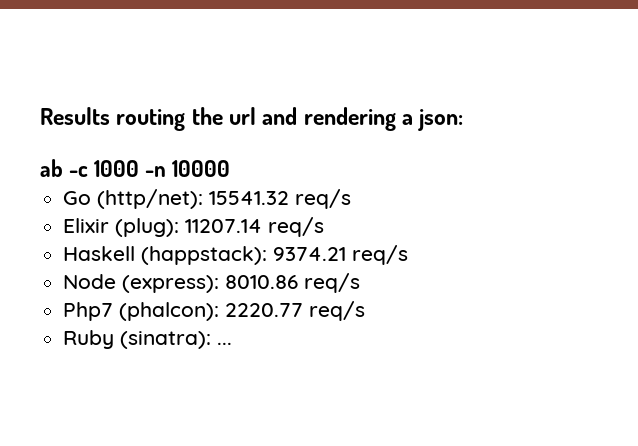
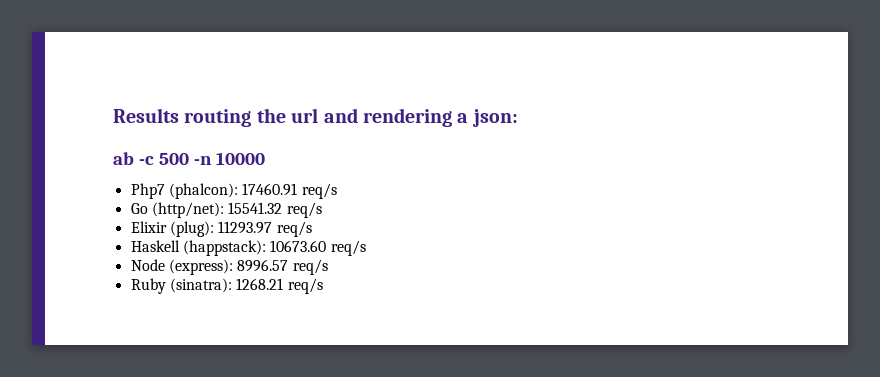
[94,160,140,177] 1000 -> [158,153,189,165] 500
(231, 168) none -> [130,183,337,199] // Php7 (phalcon): 17460.91 req/s
[185,219,263,233] 11207.14 -> [218,221,273,234] 11293.97
[273,247,347,261] 9374.21 -> [270,240,327,252] 10673.60
[225,273,361,293] [63,302,304,321] 8010.86 req/s // Php7 (phalcon): 2220.77 -> [237,259,289,272] 8996.57
[217,342,233,345] ... -> [236,278,323,294] 1268.21 req/s

